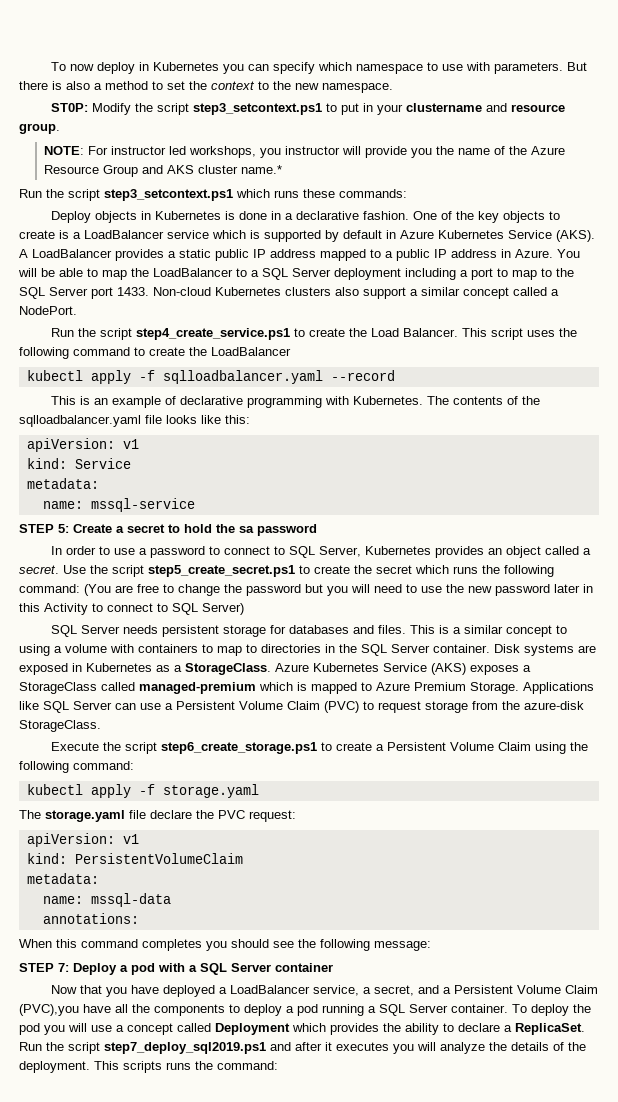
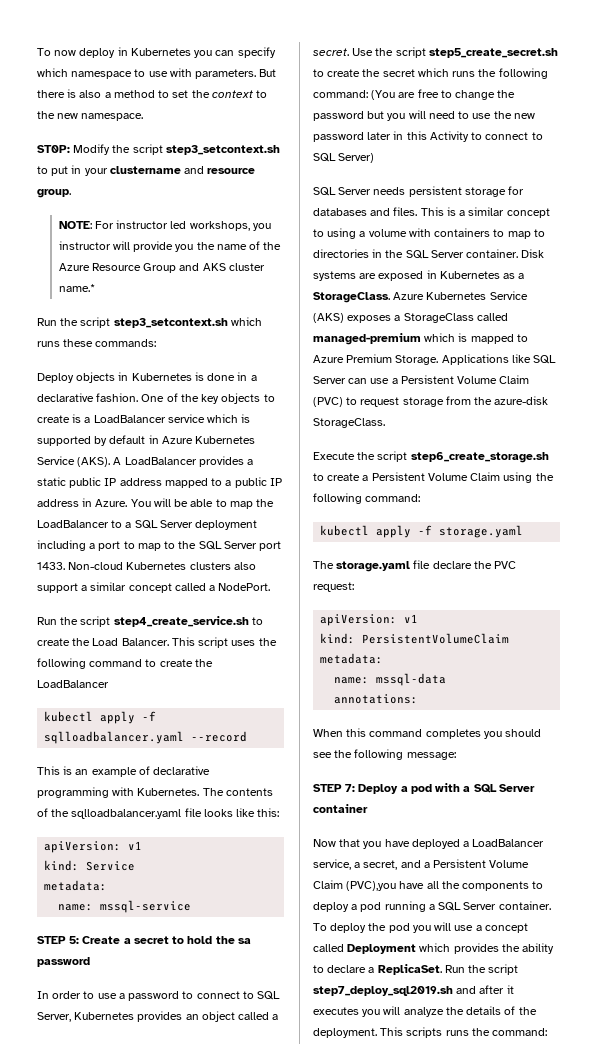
[193,103,323,115] step3_setcontext.ps1 -> [165,145,280,155] step3_setcontext.sh
[104,189,233,201] step3_setcontext.ps1 -> [113,318,228,328] step3_setcontext.sh
[136,328,291,340] step4_create_service.ps1 -> [113,616,249,627] step4_create_service.sh
[148,565,295,577] step5_create_secret.ps1 -> [428,48,558,58] step5_create_secret.sh
[161,742,318,754] step6_create_storage.ps1 -> [410,452,549,463] step6_create_storage.sh
[104,1042,266,1054] step7_deploy_sql2019.ps1 -> [313,986,453,996] step7_deploy_sql2019.sh

